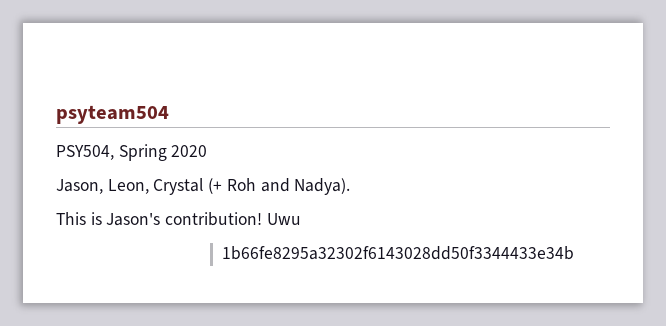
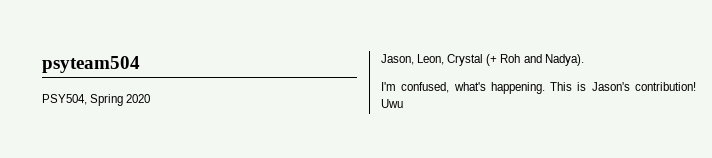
(351, 186) none -> [381,82,545,94] I'm confused, what's happening.
[222,246,575,260] // 1b66fe8295a32302f6143028dd50f3344433e34b -> (403, 103) none

